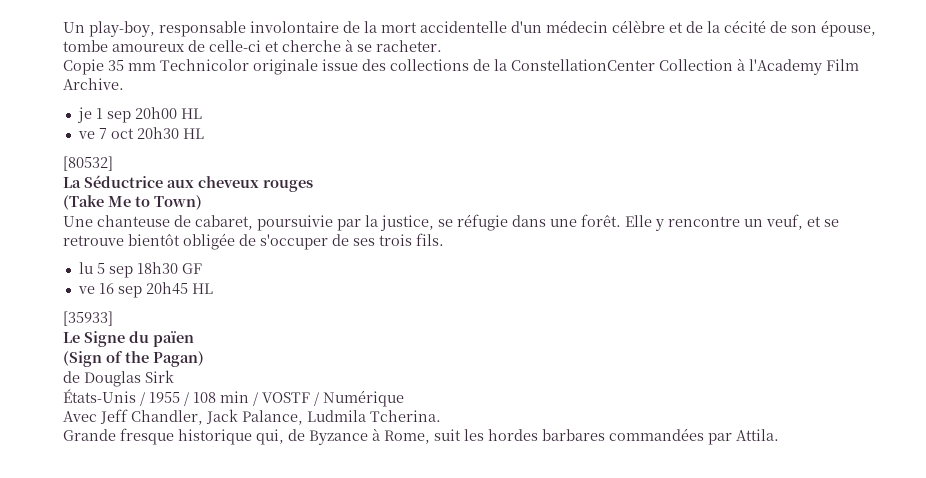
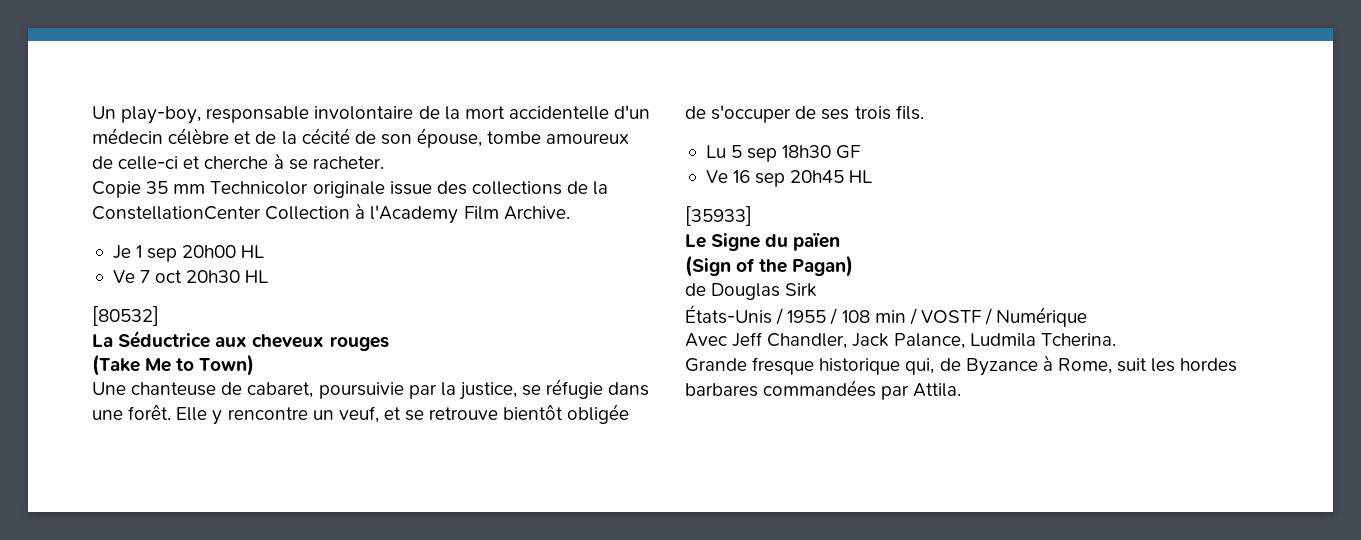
[76,107,92,123] je -> [112,245,131,259] Je
[77,131,95,139] ve -> [112,270,135,283] Ve
[78,262,93,274] lu -> [705,145,726,158] Lu
[77,286,95,294] ve -> [705,170,728,183] Ve

